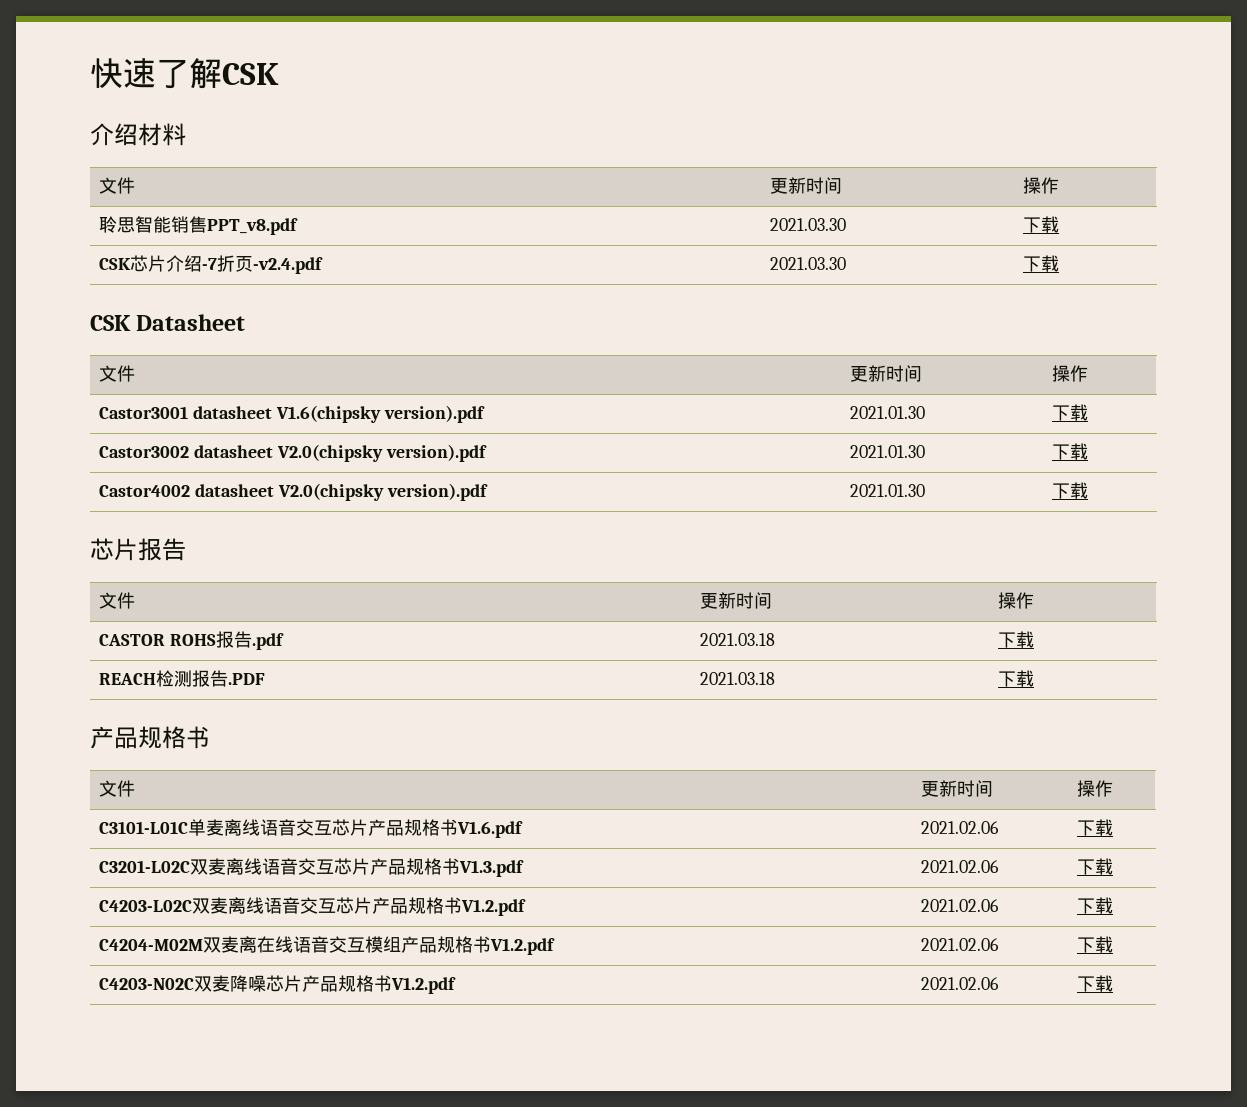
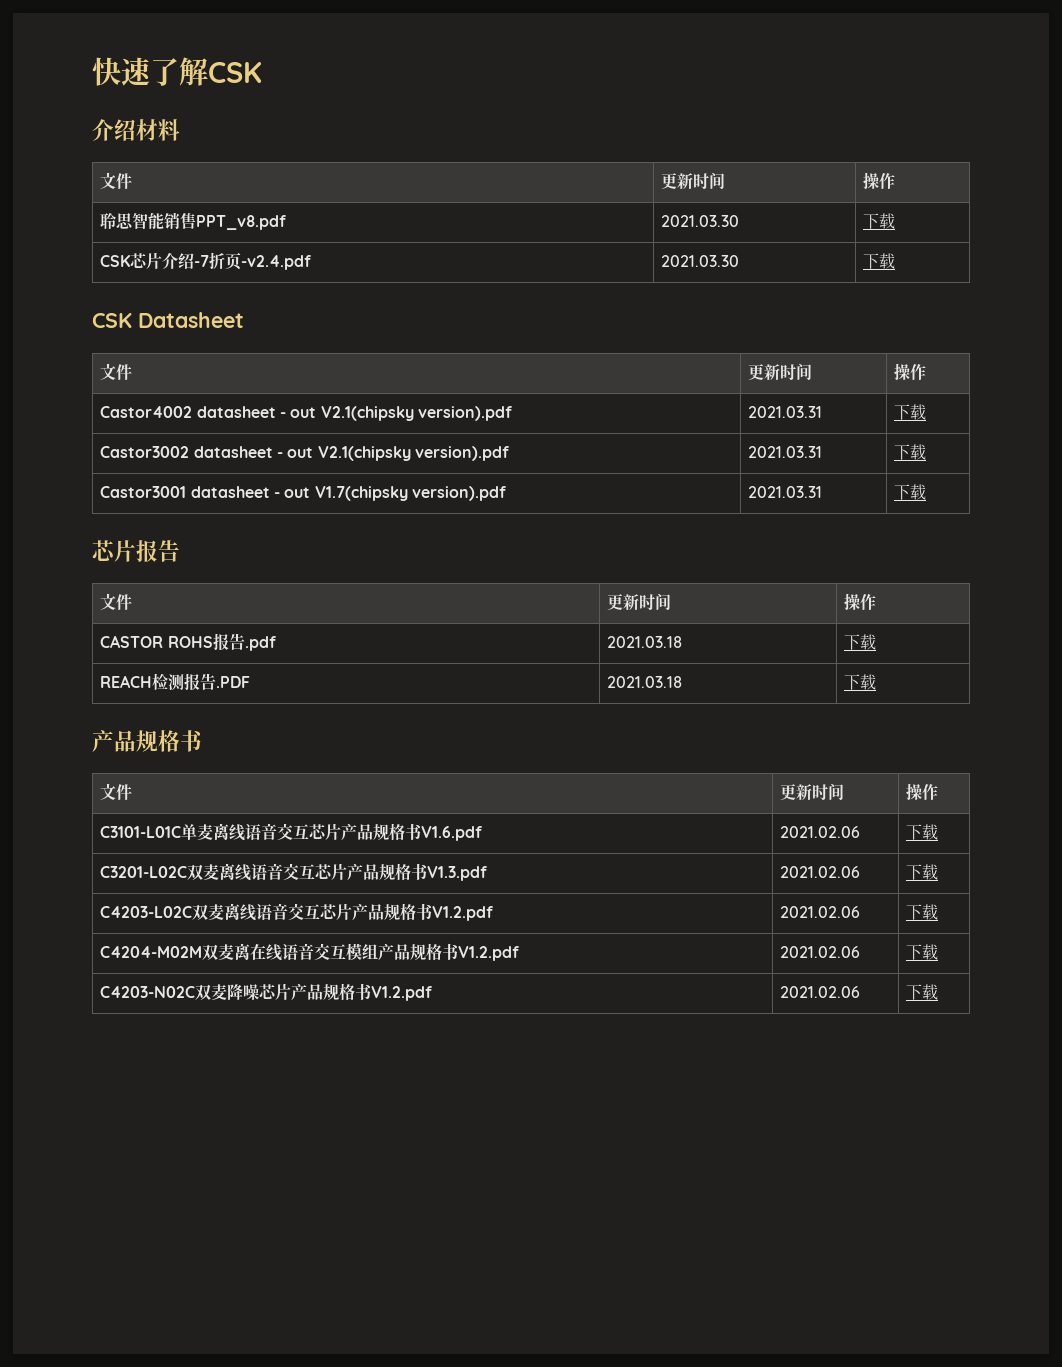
[99,405,485,423] [850,406,926,419] Castor3001 datasheet V1.6(chipsky version).pdf | 2021.01.30 -> [100,406,512,421] [748,406,823,418] Castor4002 datasheet - out V2.1(chipsky version).pdf | 2021.03.31
[276,444,487,462] [850,445,926,458] [1052,443,1089,460] [99,483,488,501] [850,484,926,497] V2.0(chipsky version).pdf | 2021.01.30 | 下载 // Castor4002 datasheet V2.0(chipsky version).pdf | 2021.01.30 -> [276,446,509,461] [748,446,823,458] [894,444,927,460] [100,486,506,501] [748,486,823,498] - out V2.1(chipsky version).pdf | 2021.03.31 | 下载 // Castor3001 datasheet - out V1.7(chipsky version).pdf | 2021.03.31

